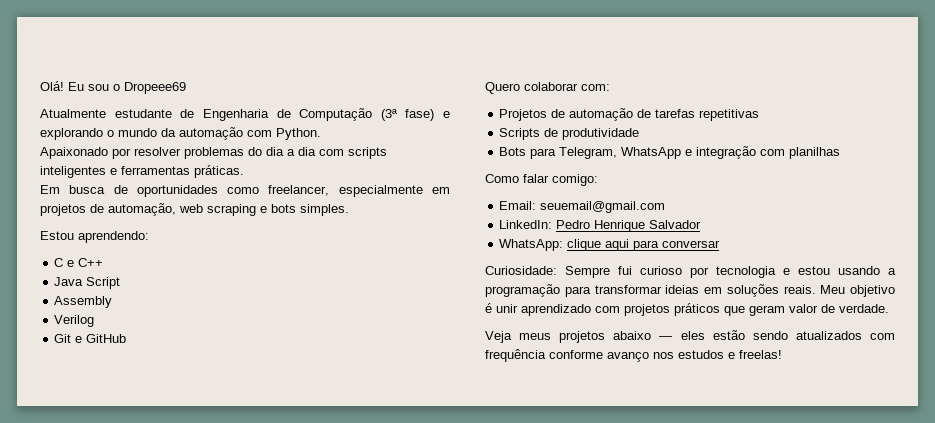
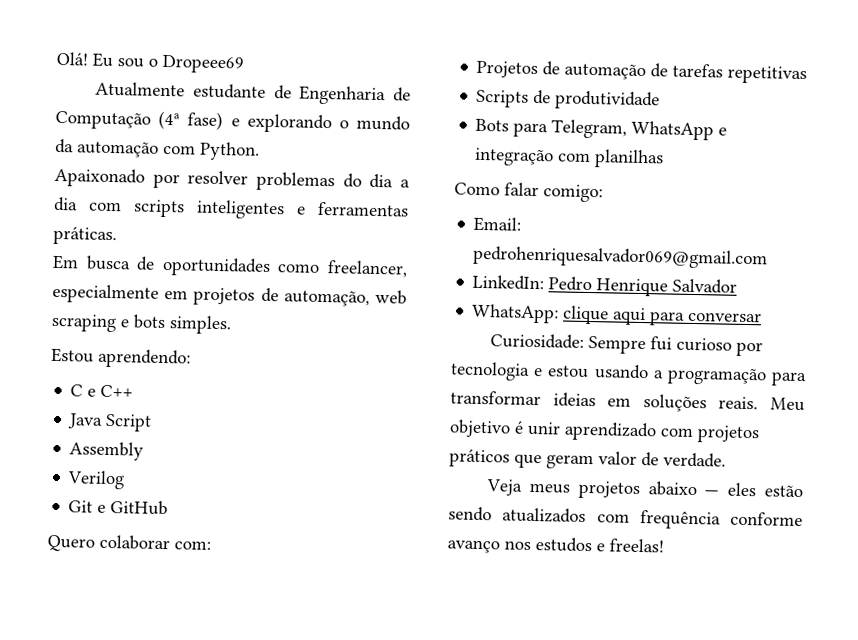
[380,109,397,121] (3ª -> [158,110,181,130] (4ª
[540,201,666,213] seuemail@gmail.com -> [473,245,769,270] pedrohenriquesalvador069@gmail.com

